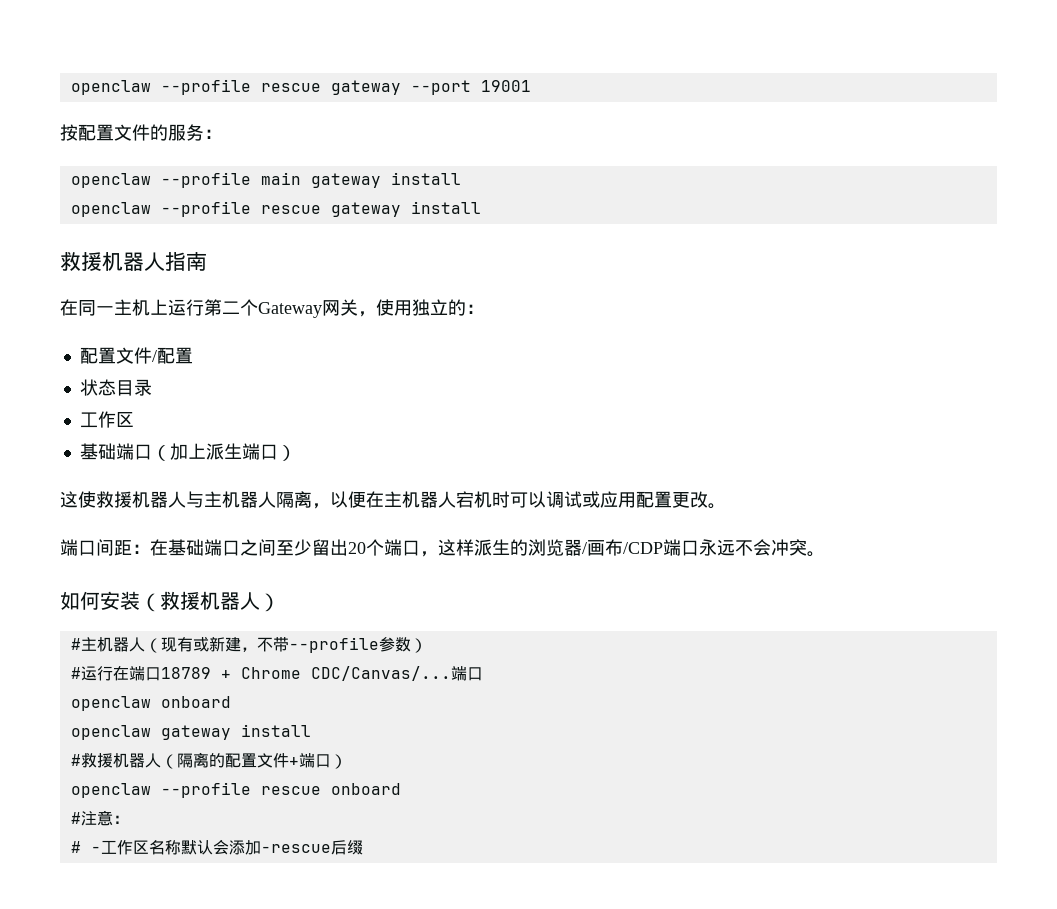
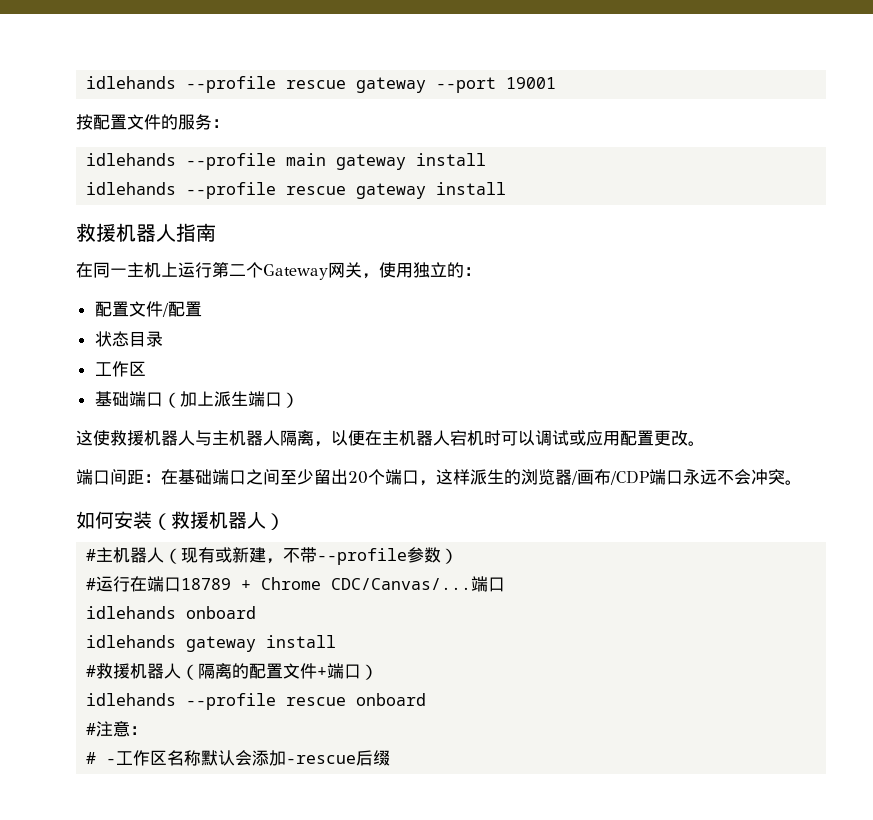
[70,80,151,95] openclaw -> [86,76,177,89] idlehands
[70,173,151,188] openclaw -> [86,153,177,166] idlehands
[70,202,151,217] openclaw -> [86,182,177,195] idlehands
[70,696,231,711] [70,725,151,740] openclaw onboard // openclaw -> [86,606,257,619] [86,635,177,648] idlehands onboard // idlehands
[70,783,151,798] openclaw -> [86,693,177,706] idlehands

